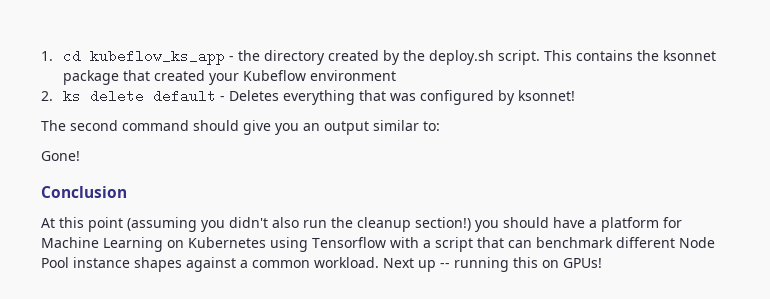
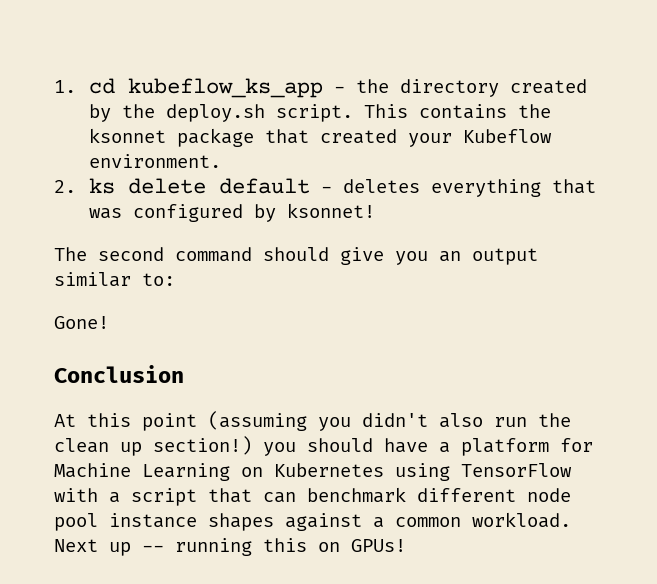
[309,70,396,81] environment -> [88,154,221,168] environment.
[228,90,279,101] Deletes -> [342,179,420,193] deletes
[357,217,411,232] cleanup -> [54,438,142,456] clean up
[312,237,386,248] Tensorflow -> [461,463,572,477] TensorFlow
[679,237,715,248] [41,257,69,268] Node Pool -> [527,488,571,502] [54,513,98,531] node pool

